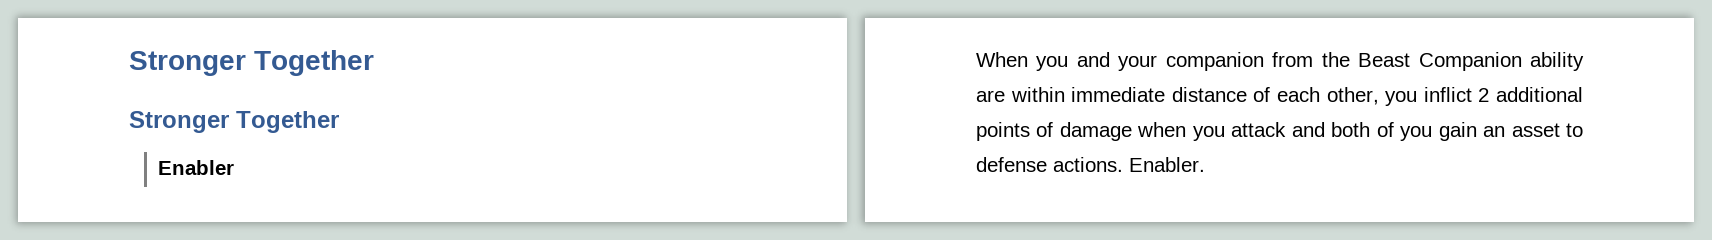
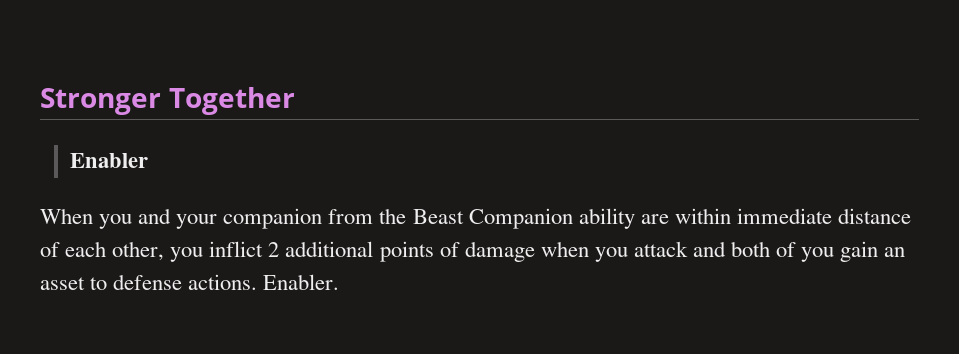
[129,50,374,76] [129,111,339,133] Stronger Together // Stronger Together -> [40,87,295,115] Stronger Together

